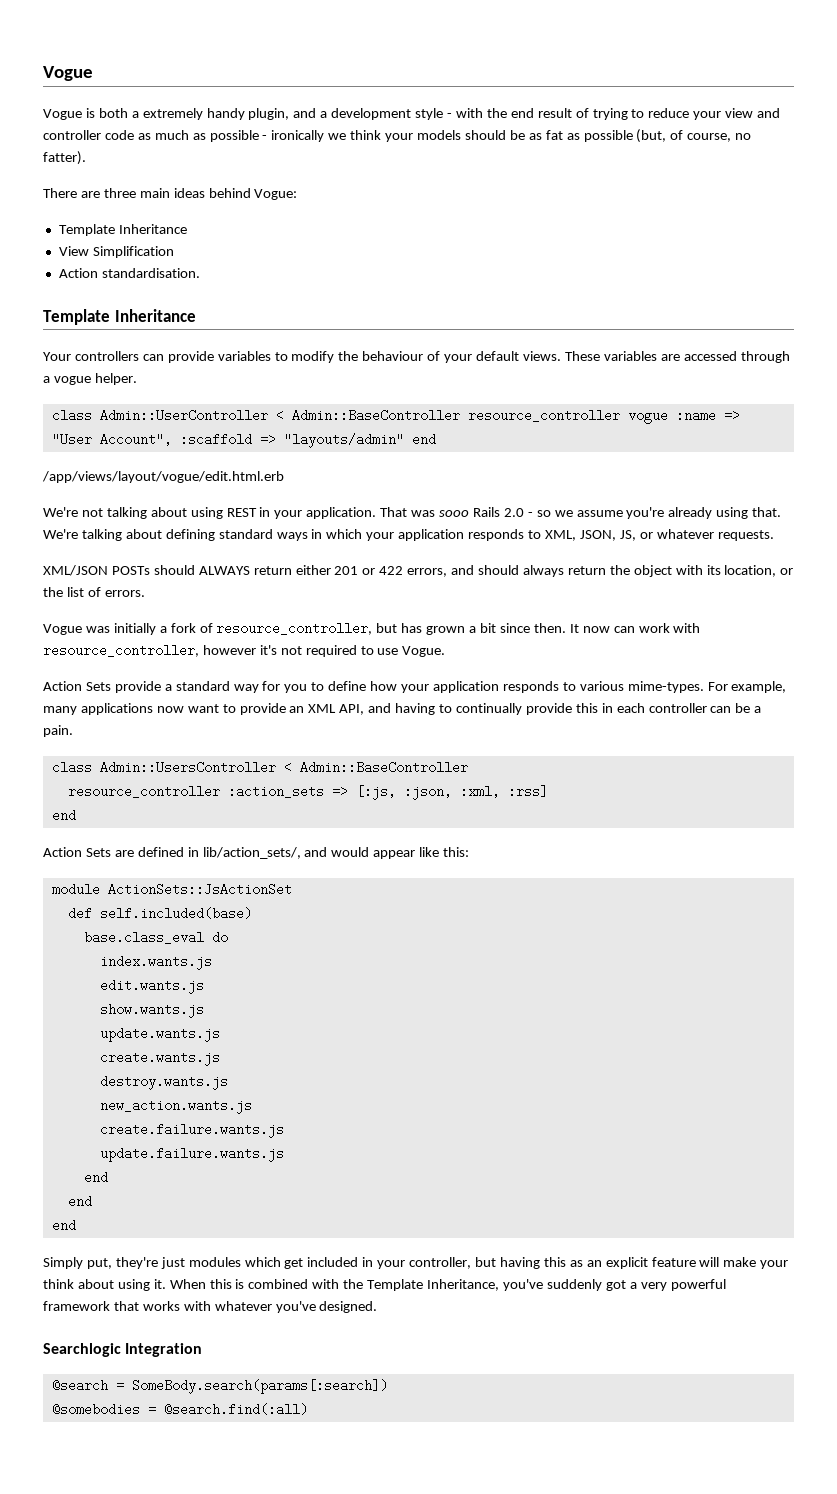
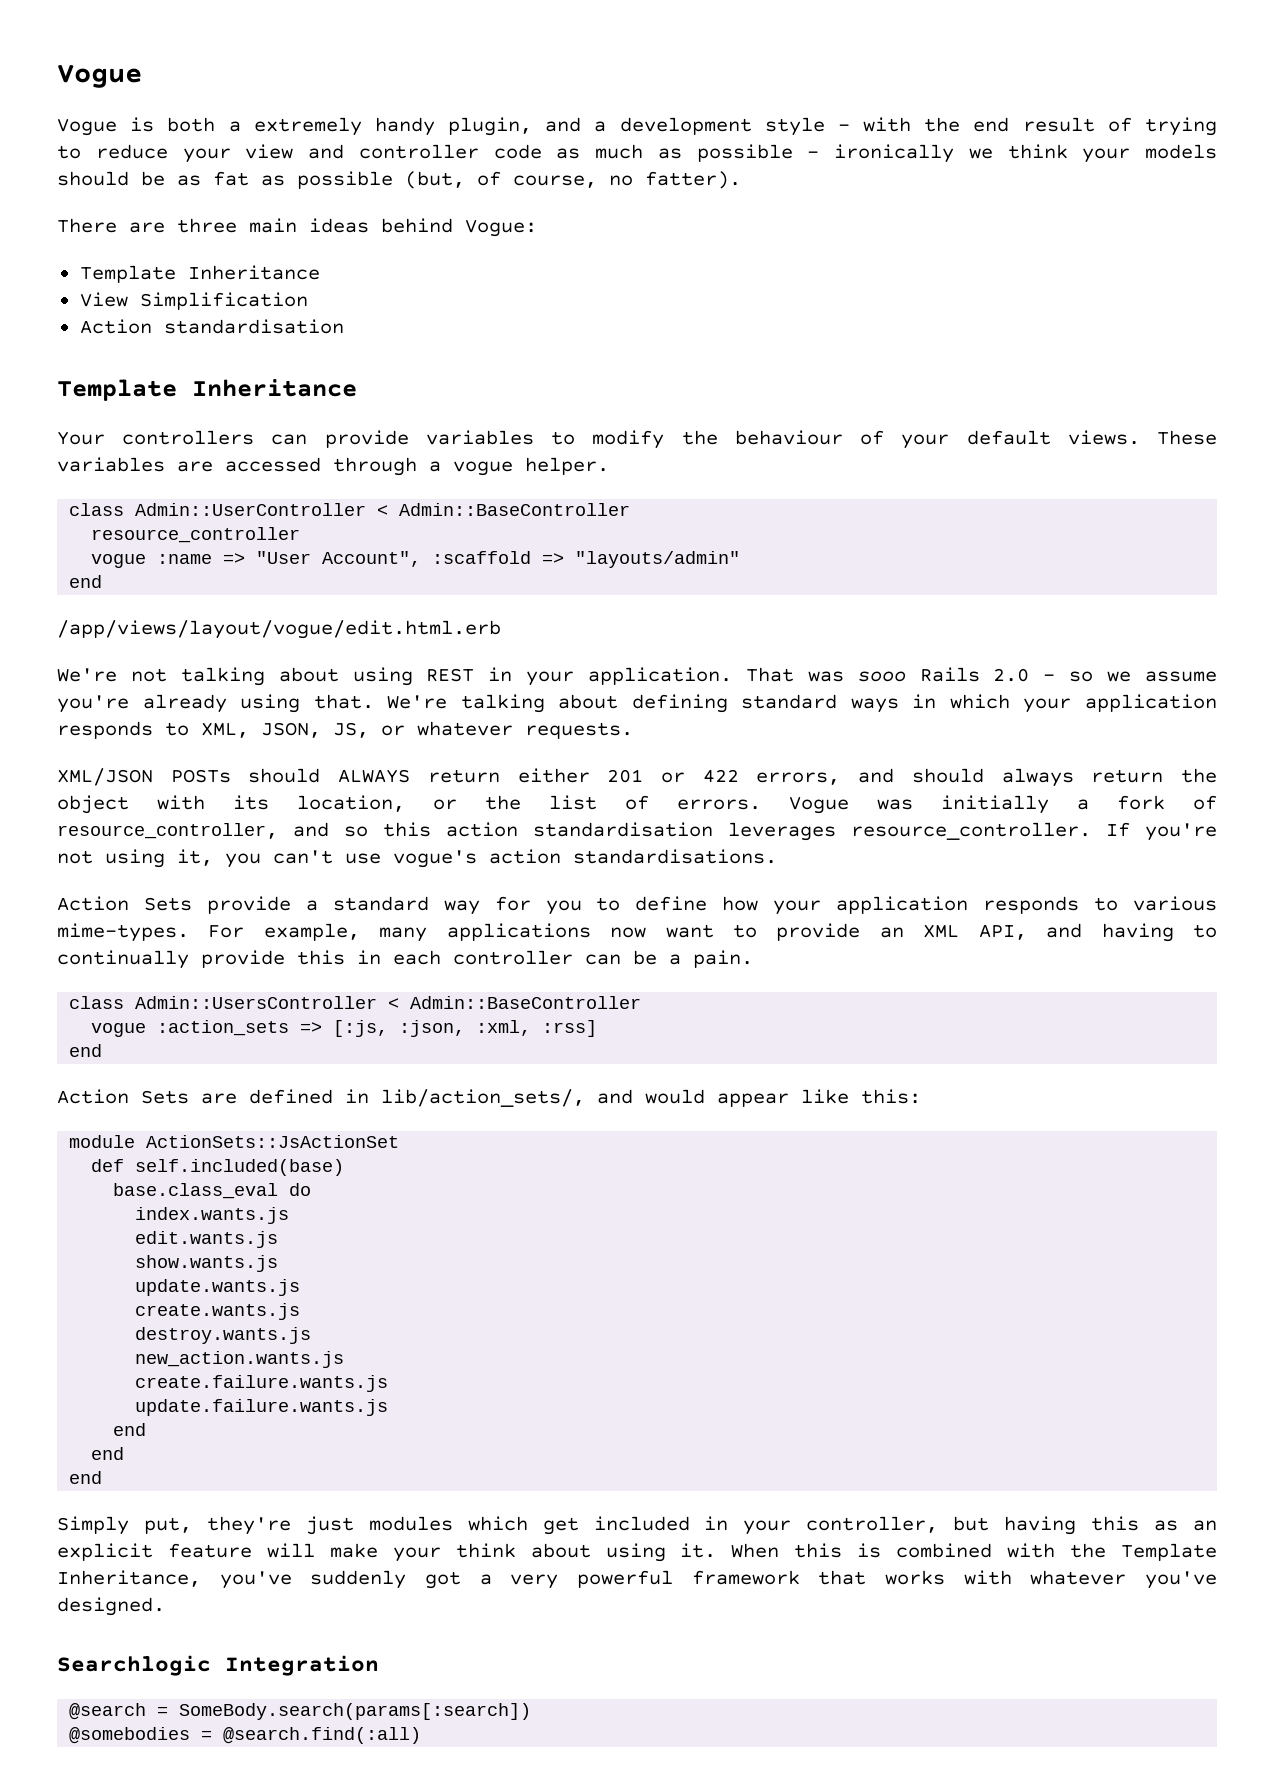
[101,268,200,278] standardisation. -> [163,319,344,334] standardisation
[467,409,620,422] resource_controller -> [91,527,301,543] // resource_controller //
(404, 440) none -> (741, 559) //
(145, 593) // -> (761, 804) none
[376,623,701,635] [43,644,446,657] but has grown a bit since then. It now can work with resource_controller, however it's not required to use Vogue. -> [293,822,1217,841] [57,849,777,868] and so this action standardisation leverages resource_controller. If you're not using it, you can't use vogue's action standardisations.
[67,785,220,798] resource_controller -> [91,1023,147,1037] vogue

